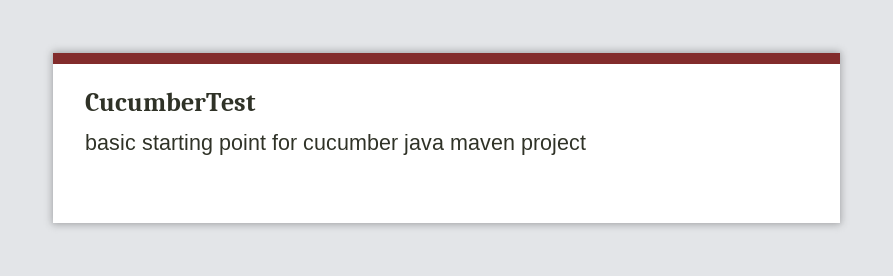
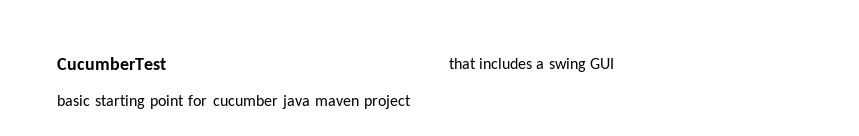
(586, 144) none -> [449,58,614,72] that includes a swing GUI

